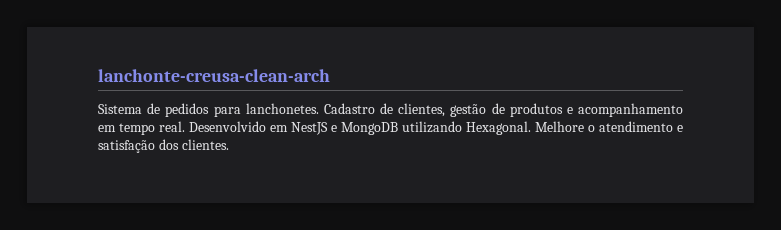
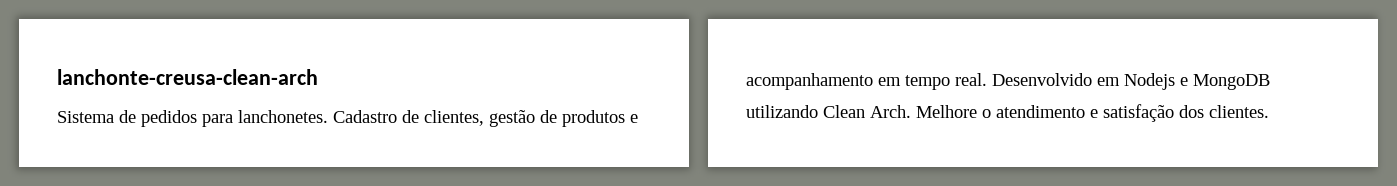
[291,122,328,135] NestJS -> [1124,73,1175,90] Nodejs
[466,121,531,135] Hexagonal. -> [823,105,911,118] Clean Arch.

